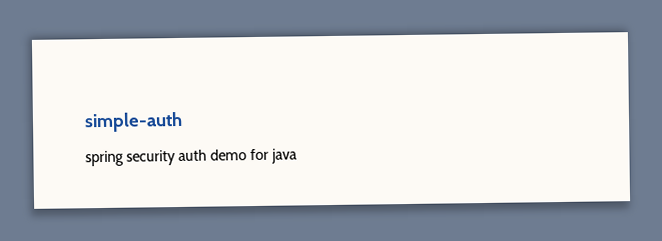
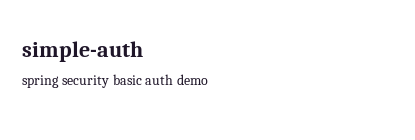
(176, 158) none -> [112,74,142,85] basic
[249,148,297,164] for java -> (209, 79) none

